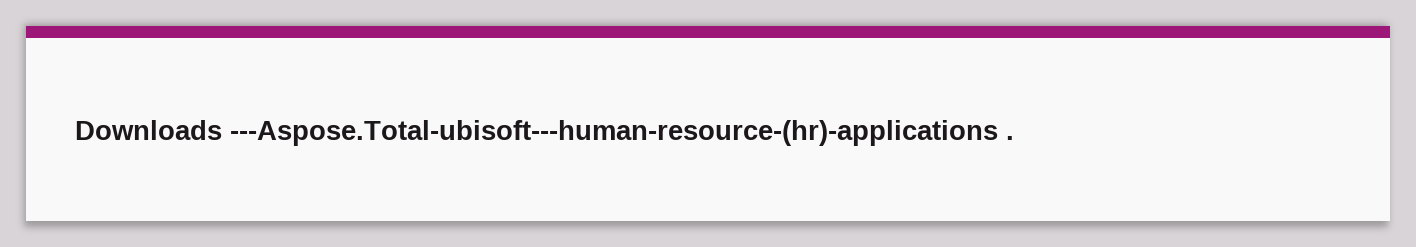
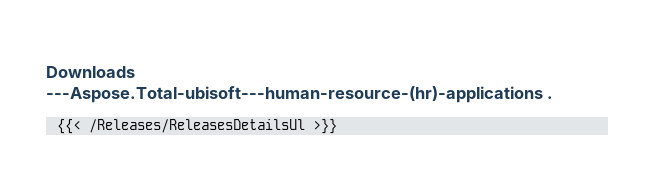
(1014, 138) none -> [56,119,337,134] // {{< /Releases/ReleasesDetailsUl >}}

